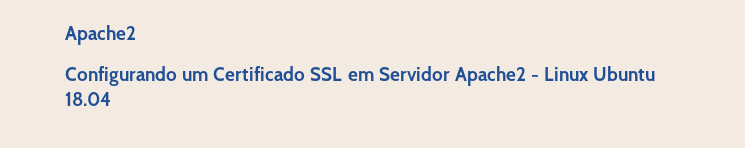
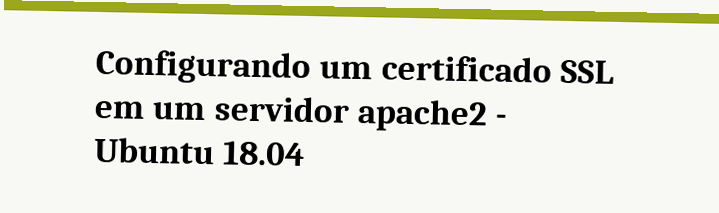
[65,25,136,45] Apache2 // -> (95, 67) none
[213,66,306,81] Certificado -> [380,54,552,83] certificado
[378,66,590,86] Servidor Apache2 - Linux -> [152,95,508,133] um servidor apache2 -

